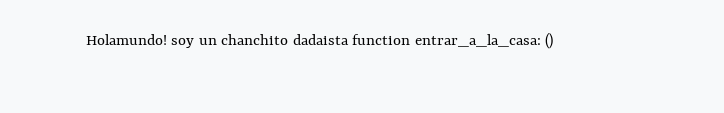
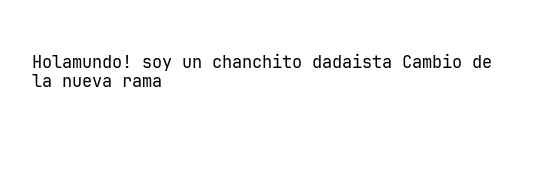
[352,33,554,49] function entrar_a_la_casa: () -> [402,53,492,68] [32,74,162,87] Cambio de la nueva rama

